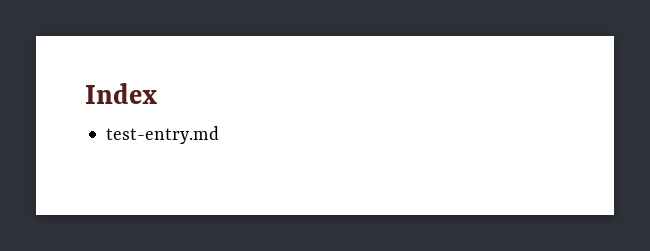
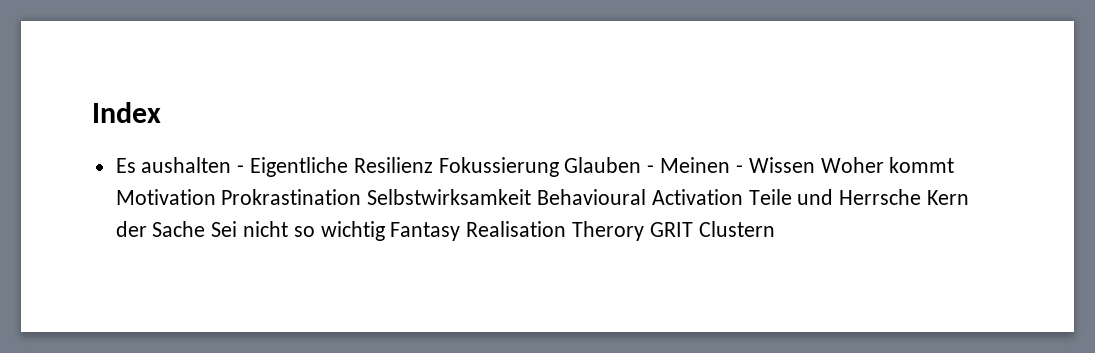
[106,126,220,144] test-entry.md -> [115,157,955,177] [115,189,970,205] [115,221,775,241] Es aushalten - Eigentliche Resilienz Fokussierung Glauben - Meinen - Wissen Woher kommt Motivation Prokrastination Selbstwirksamkeit Behavioural Activation Teile und Herrsche Kern der Sache Sei nicht so wichtig Fantasy Realisation Therory GRIT Clustern

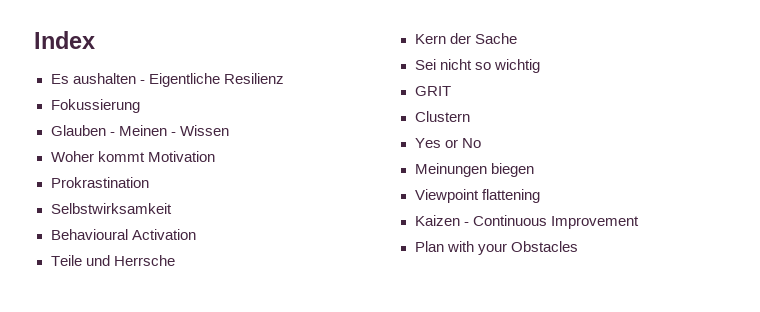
(433, 165) none -> (284, 78) //
(559, 167) none -> (140, 106) //
(815, 165) none -> (229, 130) //
(216, 197) none -> (215, 156) //
(362, 197) none -> (149, 182) //
(532, 197) none -> (172, 208) //
(743, 197) none -> (196, 234) //
(922, 197) none -> (175, 260) //
(206, 229) none -> (517, 38) //
[390,221,645,241] Fantasy Realisation Therory -> (540, 66) //
(693, 229) none -> (451, 91) //
(775, 229) none -> [414,138,481,148] [414,163,534,177] [414,189,540,203] [414,215,639,229] [414,241,578,255] // Yes or No // Meinungen biegen // Viewpoint flattening // Kaizen - Continuous Improvement // Plan with your Obstacles

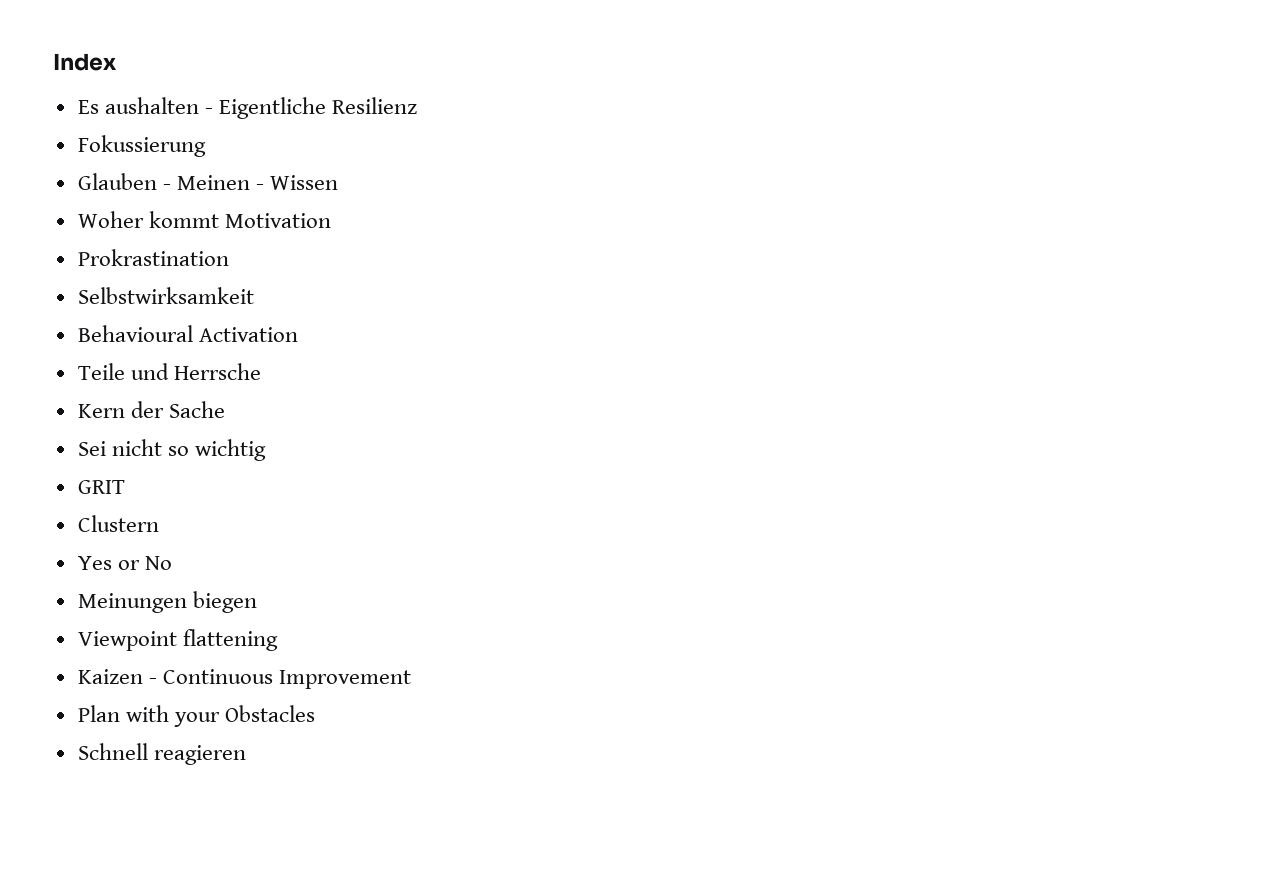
(578, 246) none -> [77,743,246,765] // Schnell reagieren

